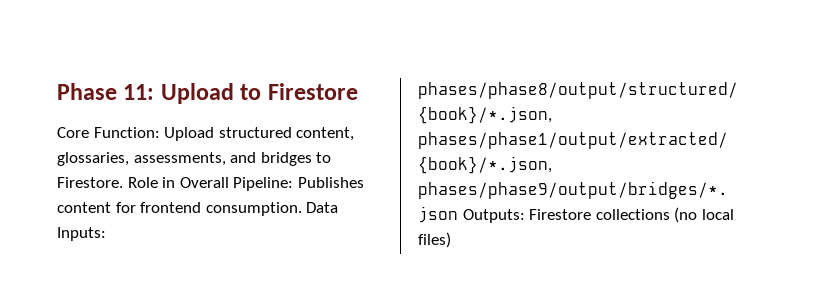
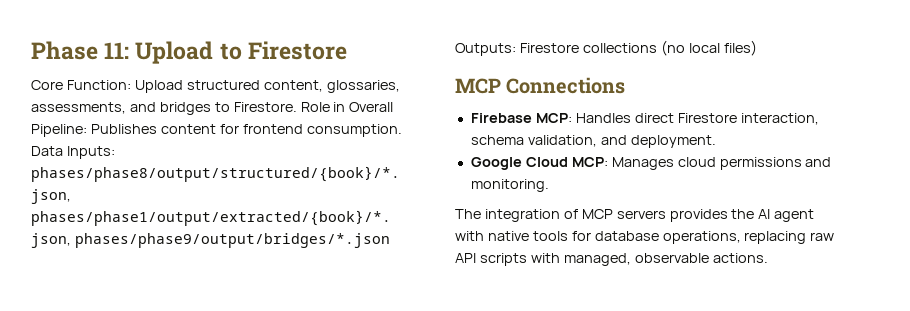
(451, 240) none -> [455,77,626,94] [470,113,819,125] [470,135,716,148] [470,157,832,170] [470,179,549,192] [455,209,815,222] [455,231,835,244] [455,253,768,266] // MCP Connections // Firebase MCP: Handles direct Firestore interaction, schema validation, and deployment. // Google Cloud MCP: Manages cloud permissions and monitoring. // The integration of MCP servers provides the AI agent with native tools for database operations, replacing raw API scripts with managed, observable actions.

